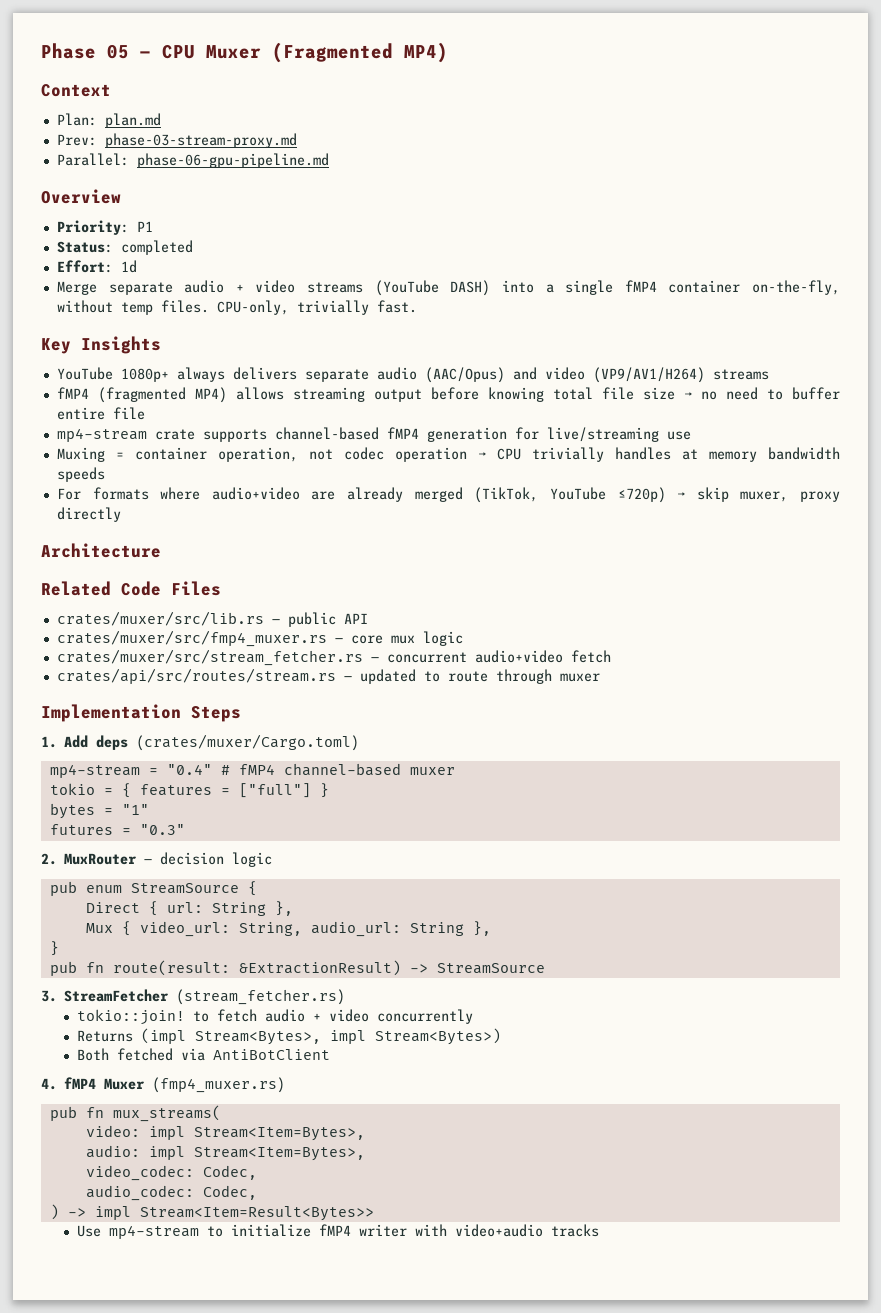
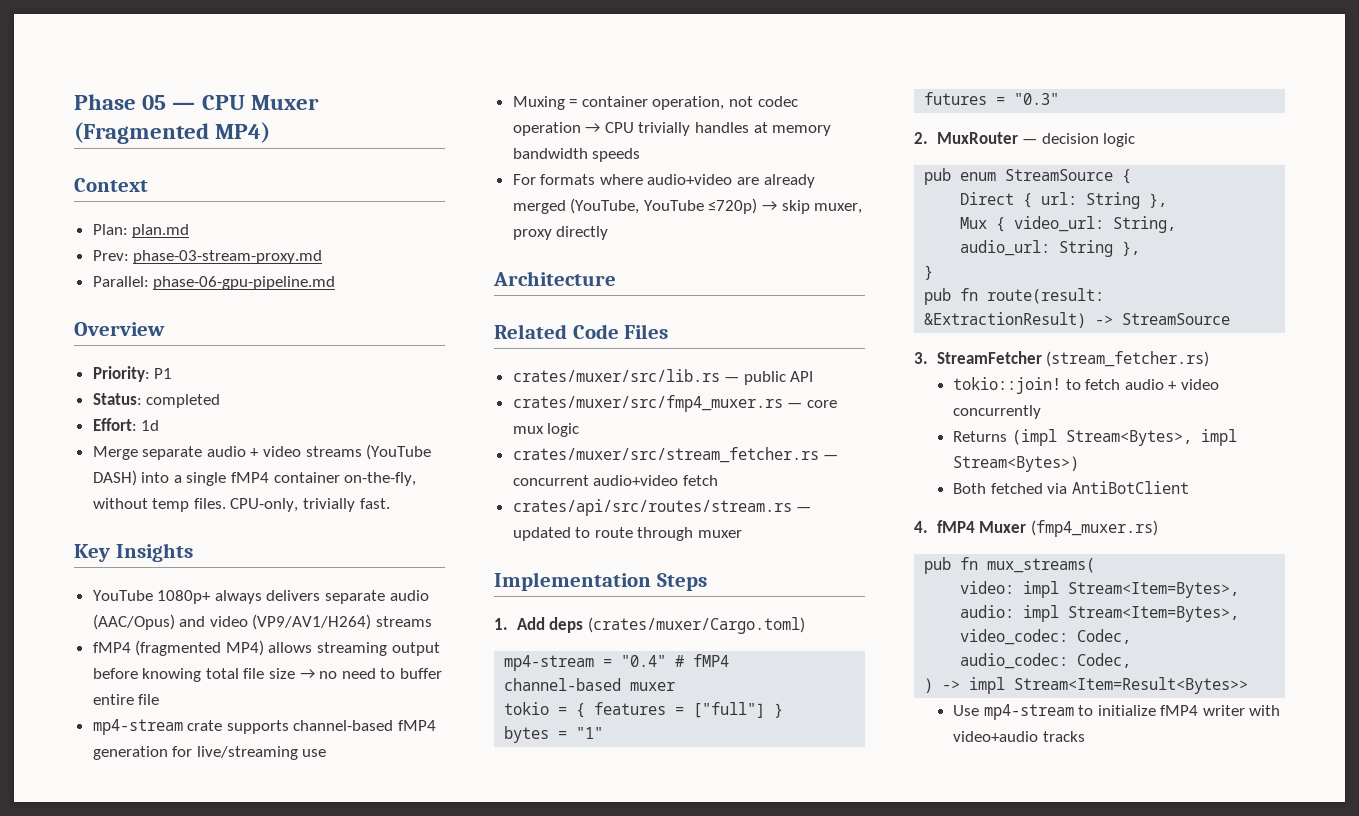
[474,487,539,503] (TikTok, -> [570,198,640,214] (YouTube,

